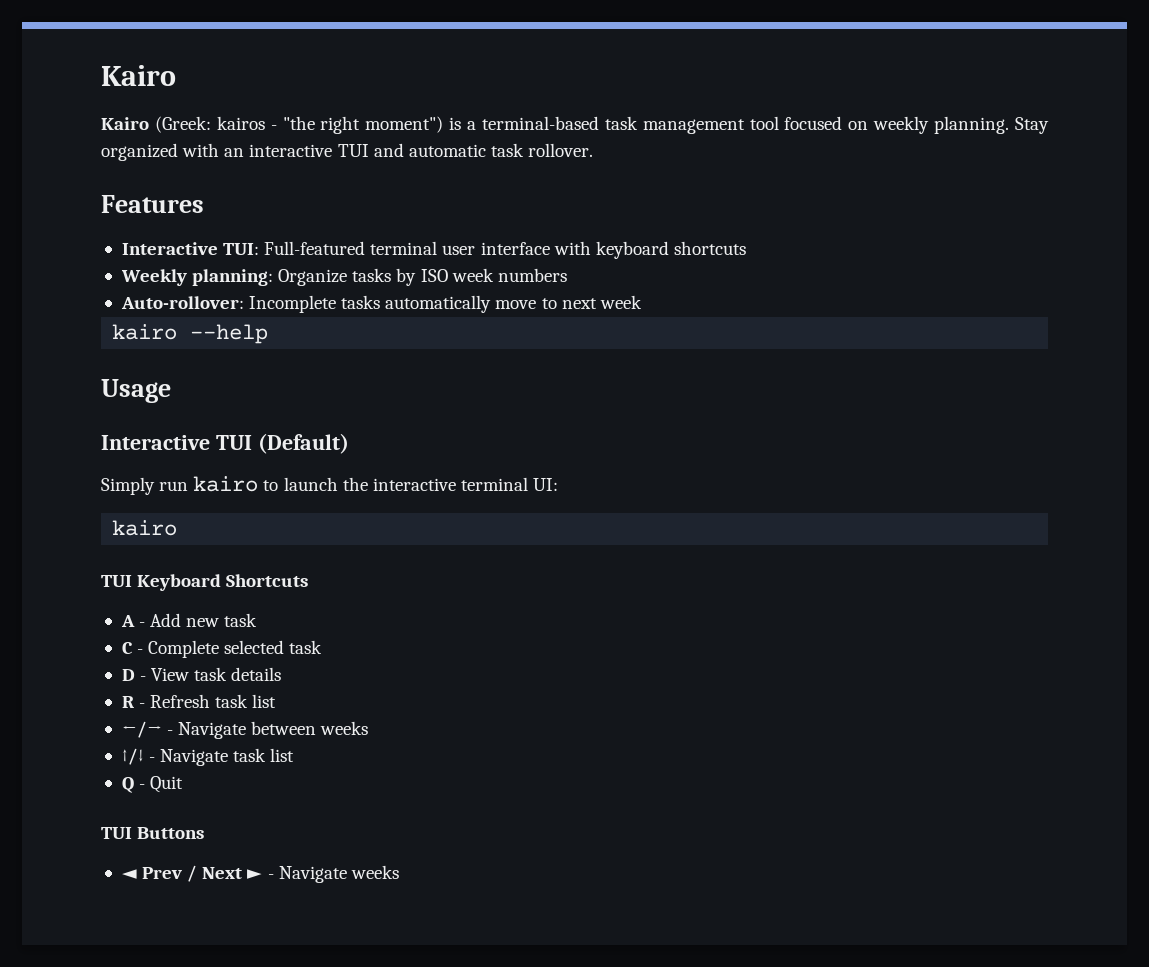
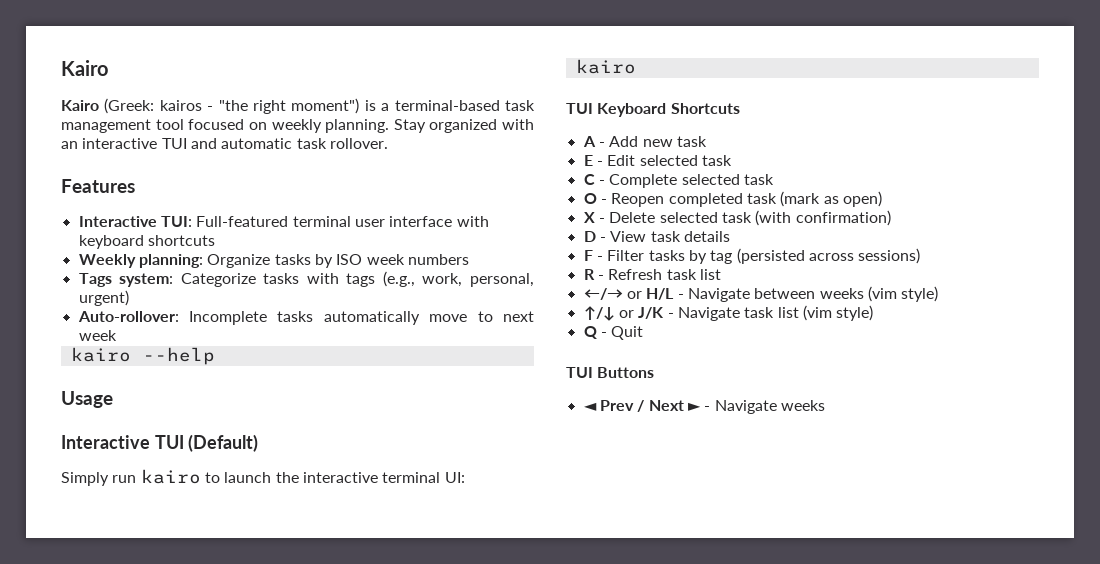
(567, 275) none -> [78,271,534,287] [78,290,129,306] // Tags system: Categorize tasks with tags (e.g., work, personal, urgent)
(258, 620) none -> [583,155,732,166] // E - Edit selected task
(323, 647) none -> [583,191,882,207] [583,210,891,226] // O - Reopen completed task (mark as open) // X - Delete selected task (with confirmation)
(282, 674) none -> [583,248,921,264] // F - Filter tasks by tag (persisted across sessions)
(162, 729) none -> [626,288,675,300] or H/L
(369, 728) none -> [867,286,939,302] (vim style)
(144, 756) none -> [618,307,665,319] or J/K
(295, 755) none -> [802,305,874,321] (vim style)

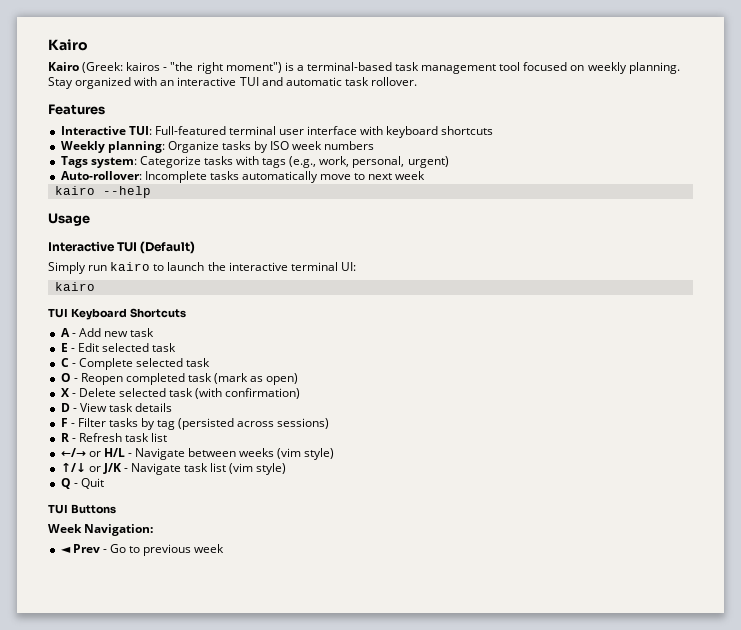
(655, 372) none -> [48,524,154,536] // Week Navigation:
[637,400,825,414] / Next ► - Navigate weeks -> [102,544,225,556] - Go to previous week

